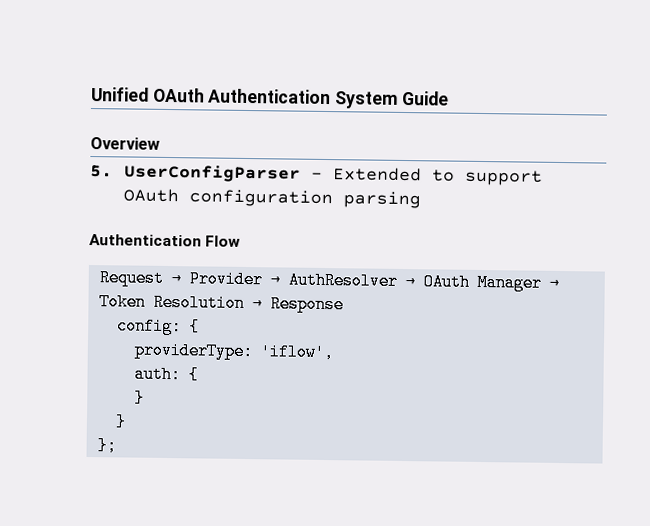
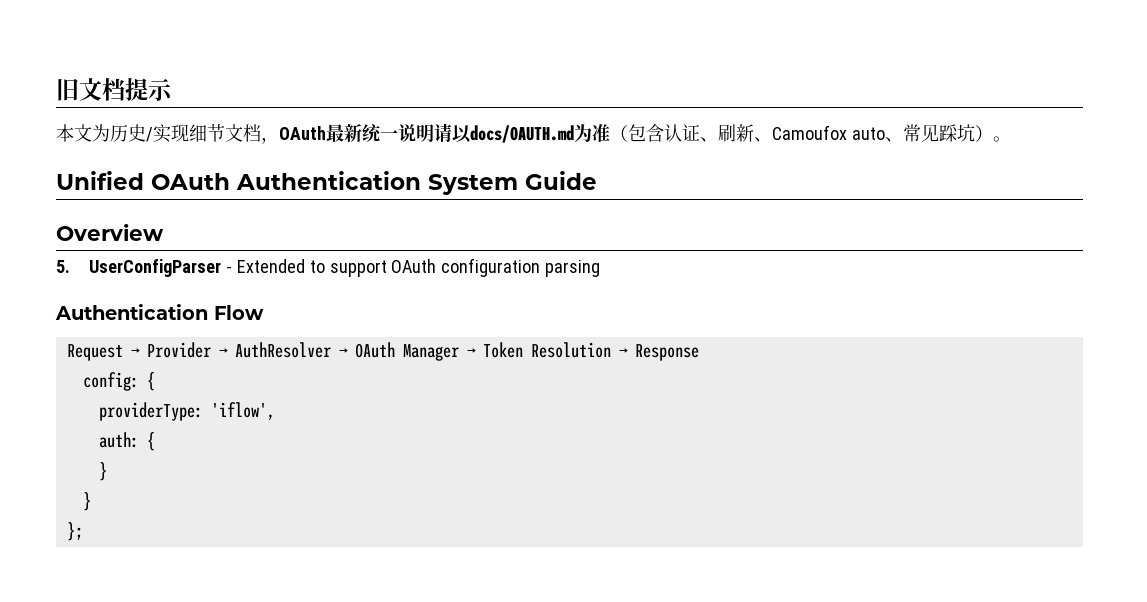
(91, 94) none -> [56,78,173,101] [56,123,1011,144] 旧文档提示 // 本文为历史/实现细节文档，OAuth最新统一说明请以docs/OAUTH.md为准（包含认证、刷新、Camoufox auto、常见踩坑）。 //

